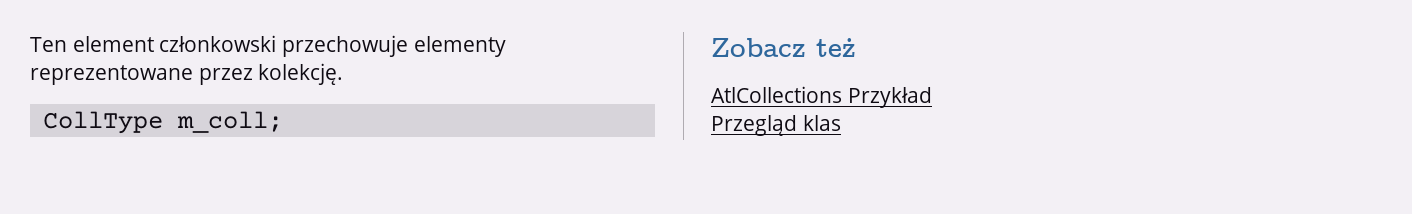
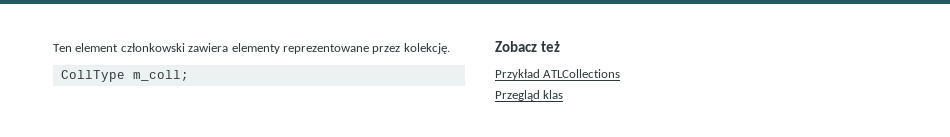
[281,35,408,57] przechowuje -> [188,43,229,52] zawiera
[711,86,842,103] AtlCollections -> (560, 46) none
(932, 97) none -> [543,69,621,78] ATLCollections

